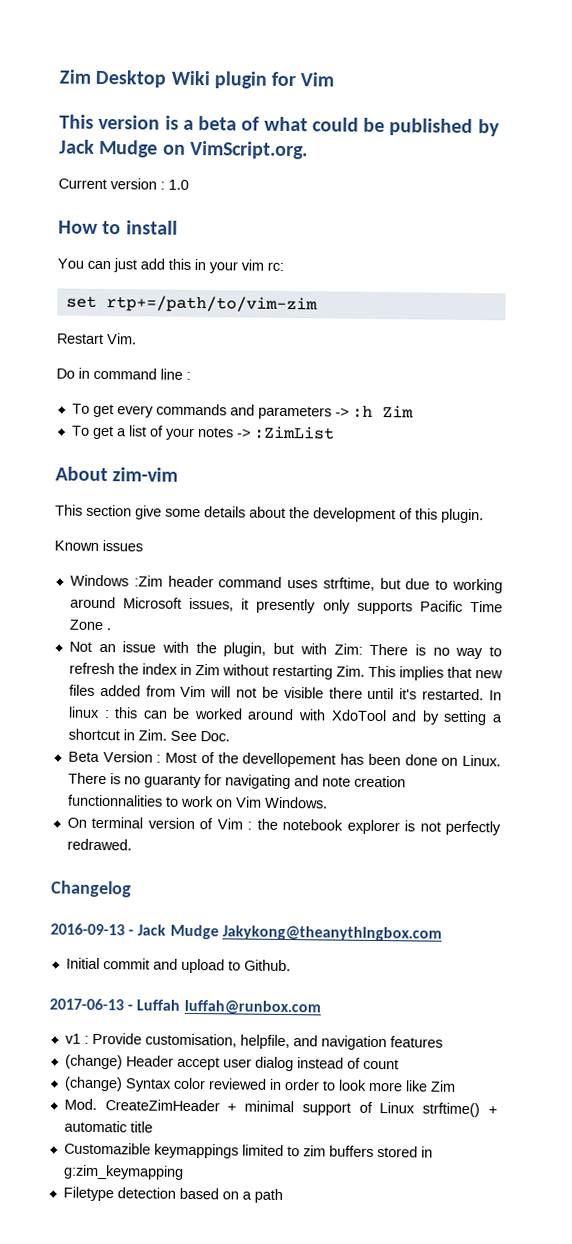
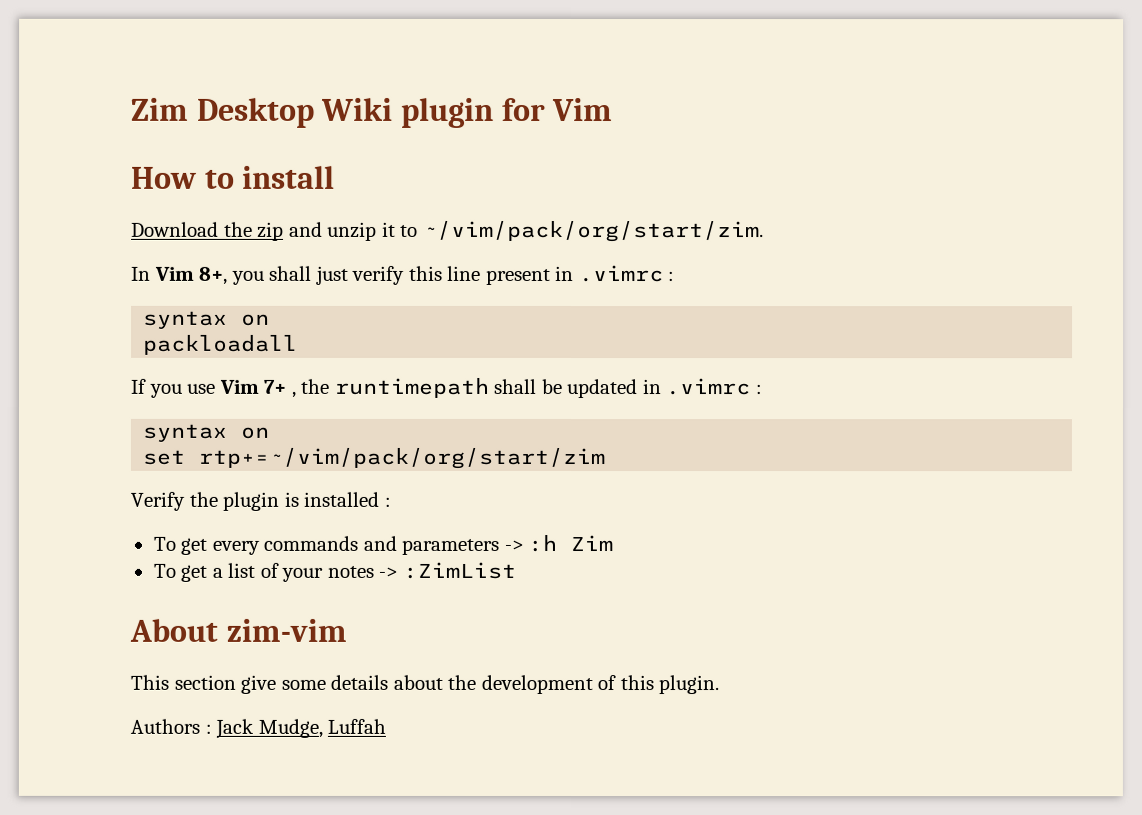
[59,114,500,137] [59,139,308,160] [58,178,189,190] [58,220,178,235] [57,258,284,274] [65,295,318,314] [57,333,137,345] [56,367,183,380] This version is a beta of what could be published by Jack Mudge on VimScript.org. // Current version : 1.0 // How to install // You can just add this in your vim rc: // set rtp+=/path/to/vim-zim // Restart Vim. // Do in command line -> [131,165,336,189] [131,220,764,243] [131,265,676,285] [143,310,271,329] [143,334,299,355] [131,377,763,399] [142,423,270,442] [142,447,606,470] [130,491,380,511] How to install // Download the zip and unzip it to ~/vim/pack/org/start/zim. // In Vim 8+, you shall just verify this line present in .vimrc : // syntax on // packloadall // If you use Vim 7+ , the runtimepath shall be updated in .vimrc : // syntax on // set rtp+=~/vim/pack/org/start/zim // Verify the plugin is installed
[54,540,143,552] [69,574,504,594] [69,596,504,615] [68,619,111,631] [68,641,502,660] [68,662,503,681] [68,684,502,701] [67,706,503,726] [67,728,230,742] [67,751,502,768] [67,772,406,790] [67,794,328,809] [66,816,501,836] [66,838,132,851] [51,880,132,898] [50,923,442,942] [65,957,291,974] [49,998,321,1015] [64,1032,443,1051] [64,1054,399,1072] [63,1076,456,1092] [63,1098,498,1118] [63,1120,153,1133] [63,1142,433,1159] [62,1164,184,1180] [62,1186,283,1203] Known issues // Windows :Zim header command uses strftime, but due to working around Microsoft issues, it presently only supports Pacific Time Zone . // Not an issue with the plugin, but with Zim: There is no way to refresh the index in Zim without restarting Zim. This implies that new files added from Vim will not be visible there until it's restarted. In linux : this can be worked around with XdoTool and by setting a shortcut in Zim. See Doc. // Beta Version : Most of the devellopement has been done on Linux. There is no guaranty for navigating and note creation functionnalities to work on Vim Windows. // On terminal version of Vim : the notebook explorer is not perfectly redrawed. // Changelog // 2016-09-13 - Jack Mudge Jakykong@theanythingbox.com // Initial commit and upload to Github. // 2017-06-13 - Luffah luffah@runbox.com // v1 : Provide customisation, helpfile, and navigation features // (change) Header accept user dialog instead of count // (change) Syntax color reviewed in order to look more like Zim // Mod. CreateZimHeader + minimal support of Linux strftime() + automatic title // Customazible keymappings limited to zim buffers stored in g:zim_keymapping // Filetype detection based on a path -> [130,718,387,739] Authors : Jack Mudge, Luffah

